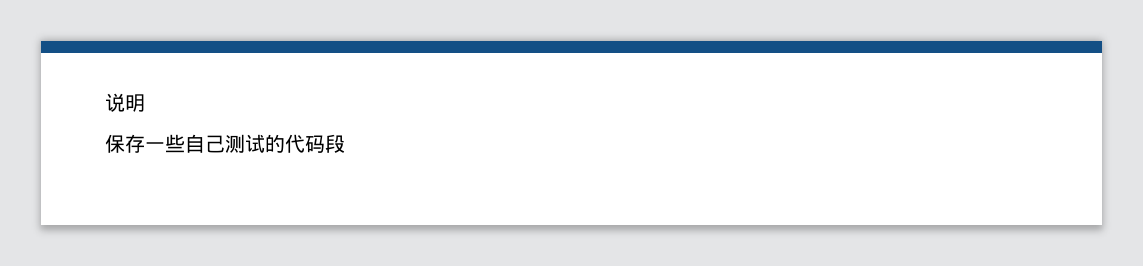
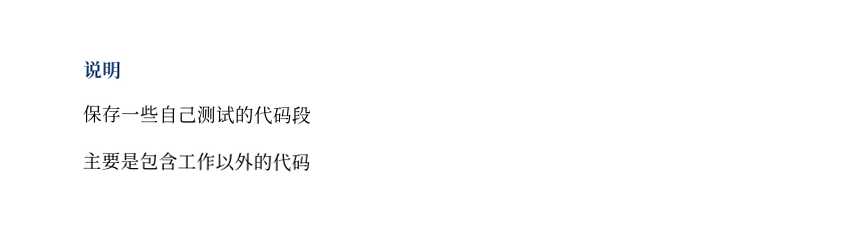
(345, 143) none -> [82,151,311,173] // 主要是包含工作以外的代码

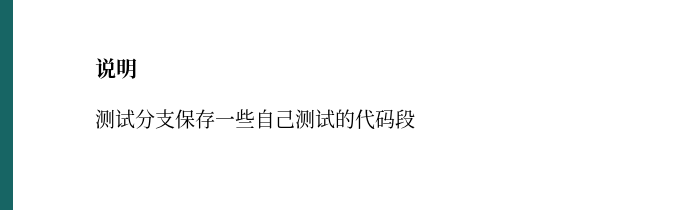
(122, 70) none -> [95,109,175,129] 测试分支
[82,151,311,173] // 主要是包含工作以外的代码 -> (415, 119) none

